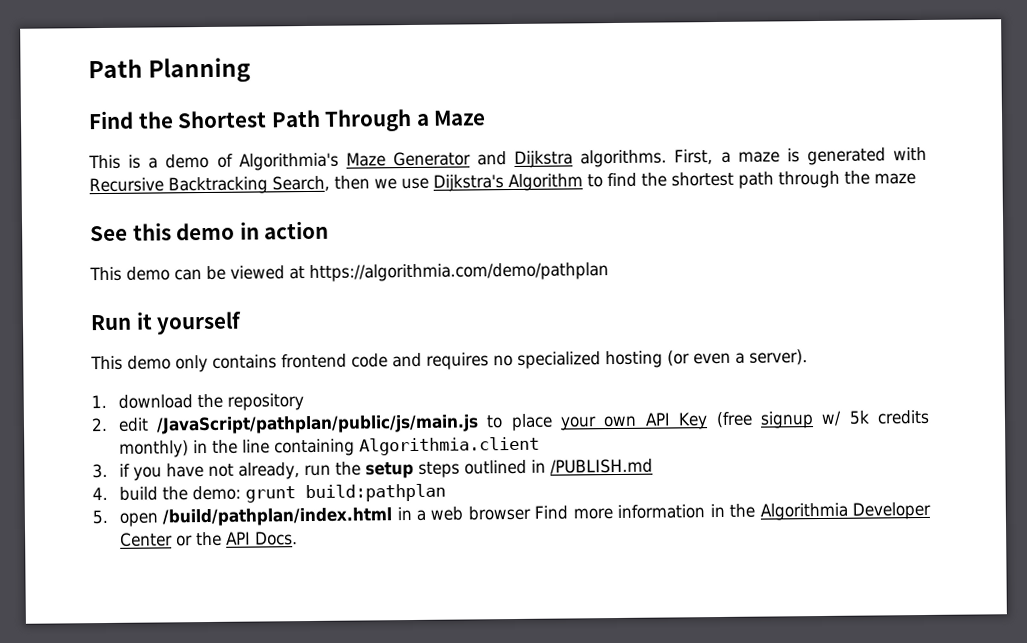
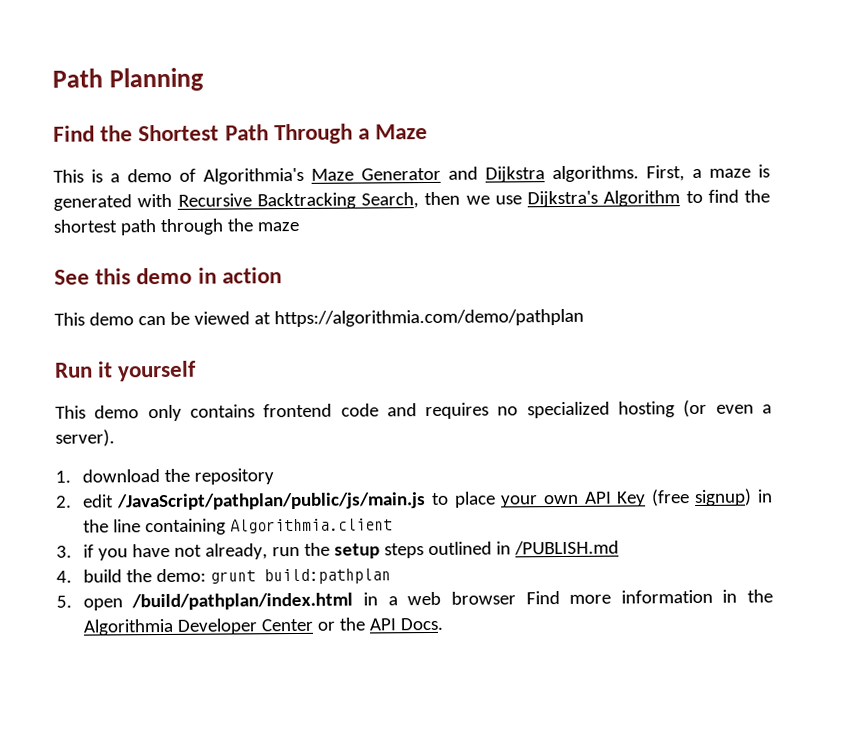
[759,409,930,429] [118,440,189,458] signup w/ 5k credits monthly) -> [694,488,753,507] signup)

